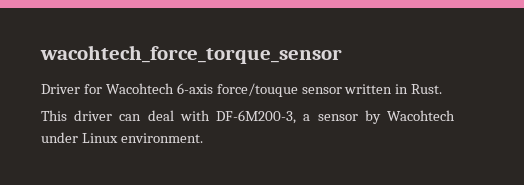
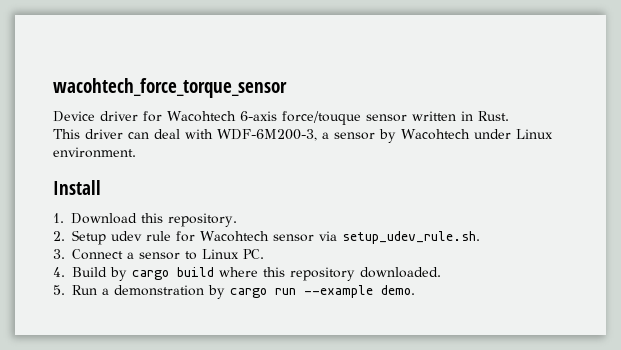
[41,84,80,94] Driver -> [53,111,138,122] Device driver
[216,110,297,124] DF-6M200-3, -> [217,129,317,141] WDF-6M200-3,
(203, 138) none -> [53,180,101,195] [53,213,237,227] [53,230,480,245] [53,249,264,260] [53,267,441,281] [53,285,415,299] // Install // 1. Download this repository. // 2. Setup udev rule for Wacohtech sensor via setup_udev_rule.sh. // 3. Connect a sensor to Linux PC. // 4. Build by cargo build where this repository downloaded. // 5. Run a demonstration by cargo run --example demo.

